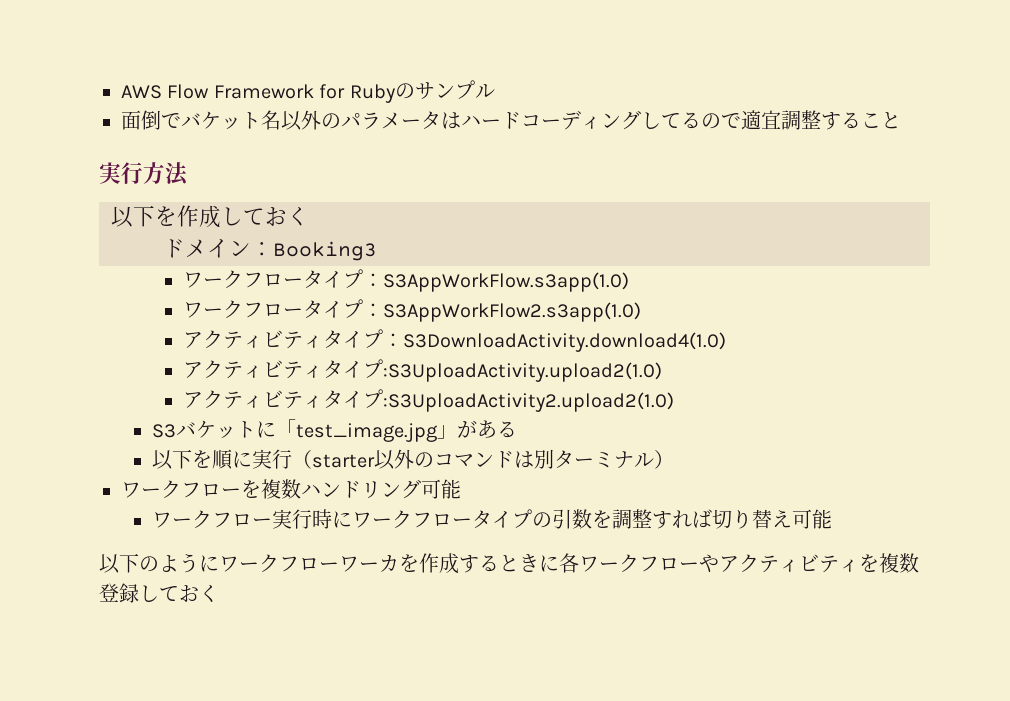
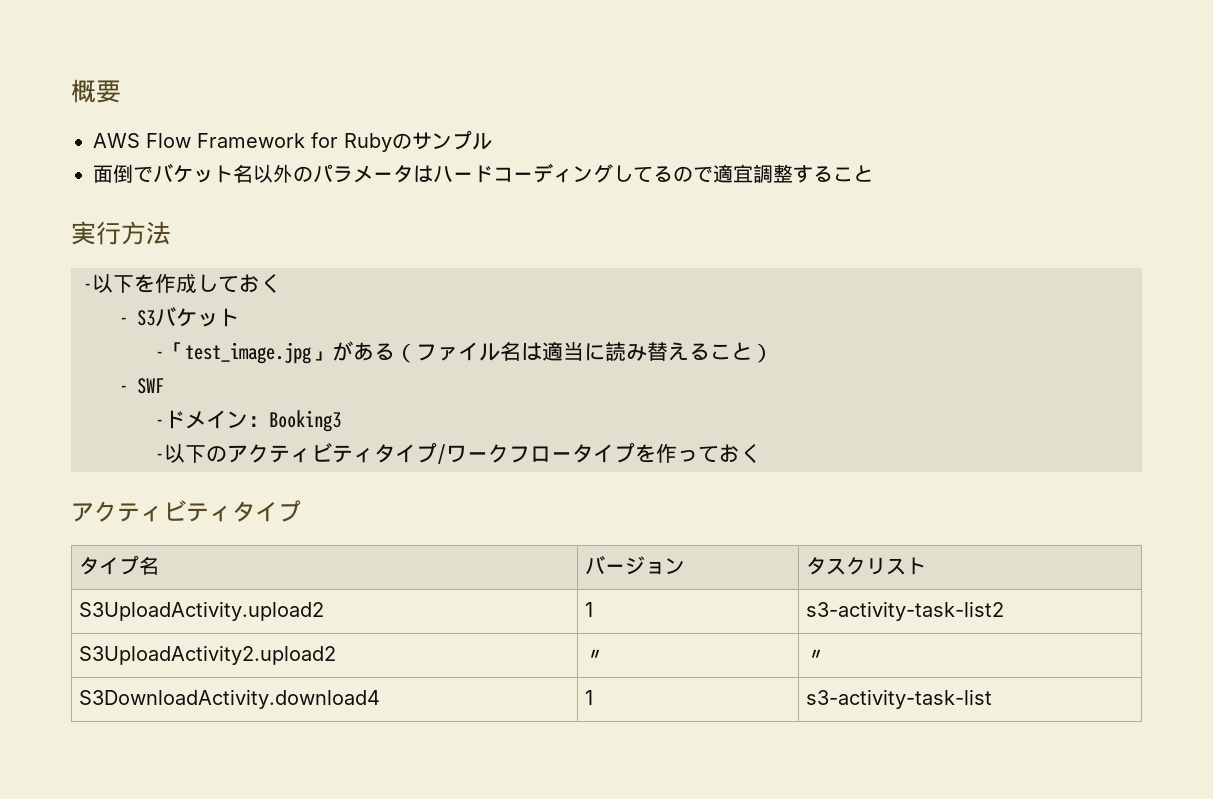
(121, 92) none -> [71,79,121,103] 概要 //
(189, 174) none -> [83,283,92,291] -
[163,239,377,261] [183,269,630,292] [183,299,642,322] [183,329,727,352] [183,359,663,382] [183,389,675,412] [152,419,518,442] [152,449,675,470] [121,479,461,499] [152,509,833,529] [99,553,919,574] [99,583,219,603] ドメイン：Booking3 // ワークフロータイプ：S3AppWorkFlow.s3app(1.0) // ワークフロータイプ：S3AppWorkFlow2.s3app(1.0) // アクティビティタイプ：S3DownloadActivity.download4(1.0) // アクティビティタイプ:S3UploadActivity.upload2(1.0) // アクティビティタイプ:S3UploadActivity2.upload2(1.0) // S3バケットに「test_image.jpg」がある // 以下を順に実行（starter以外のコマンドは別ターミナル） // ワークフローを複数ハンドリング可能 // ワークフロー実行時にワークフロータイプの引数を調整すれば切り替え可能 // 以下のようにワークフローワーカを作成するときに各ワークフローやアクティビティを複数登録しておく -> [119,307,239,327] [155,341,773,364] [119,378,164,394] [155,410,341,432] [155,443,761,464] [71,500,301,522] [79,555,160,575] [585,555,686,575] [806,557,927,575] [79,601,325,621] [585,602,594,617] [806,601,1005,621] [79,645,337,665] [585,649,606,661] [806,649,827,661] [79,689,381,709] [585,690,594,705] [806,689,993,709] - S3バケット // -「test_image.jpg」がある（ファイル名は適当に読み替えること） // - SWF // -ドメイン：Booking3 // -以下のアクティビティタイプ/ワークフロータイプを作っておく // アクティビティタイプ // タイプ名 | バージョン | タスクリスト // S3UploadActivity.upload2 | 1 | s3-activity-task-list2 // S3UploadActivity2.upload2 | 〃 | 〃 // S3DownloadActivity.download4 | 1 | s3-activity-task-list

